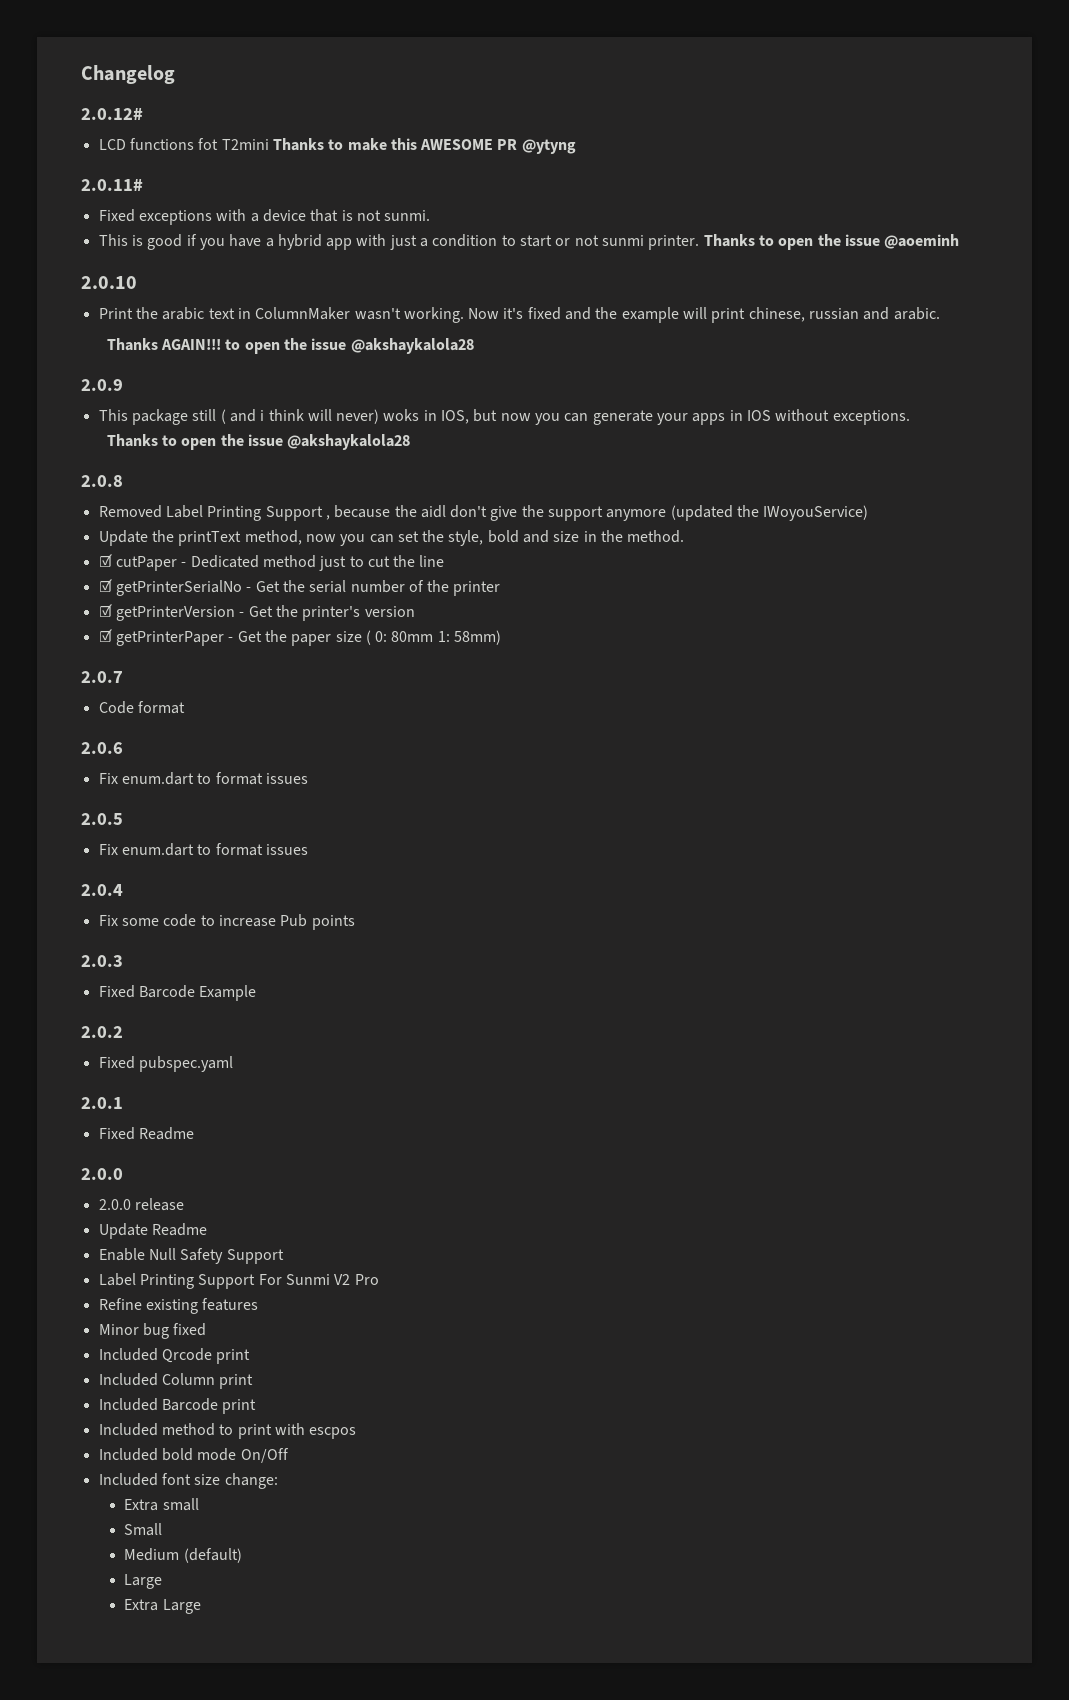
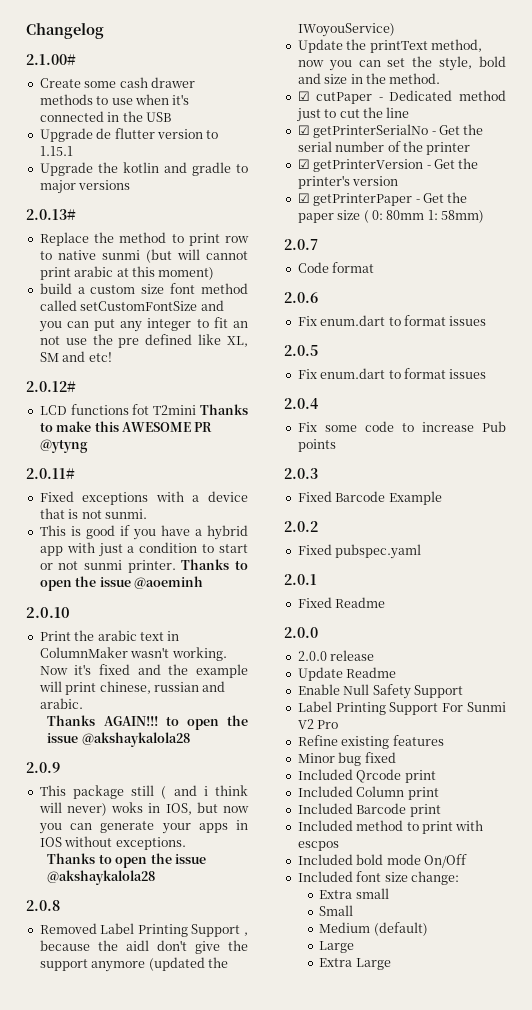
(175, 74) none -> [26,54,76,65] [39,77,195,88] [39,94,190,105] [39,111,171,122] [39,128,219,142] [39,146,73,156] [39,162,249,176] [39,180,131,194] [26,209,76,220] [39,232,249,246] [39,249,248,263] [39,266,215,280] [39,283,248,294] [39,300,224,311] [38,317,248,332] [39,334,248,348] [39,351,112,362] // 2.1.00# // Create some cash drawer methods to use when it's connected in the USB // Upgrade de flutter version to 1.15.1 // Upgrade the kotlin and gradle to major versions // 2.0.13# // Replace the method to print row to native sunmi (but will cannot print arabic at this moment) // build a custom size font method called setCustomFontSize and you can put any integer to fit an not use the pre defined like XL, SM and etc!

